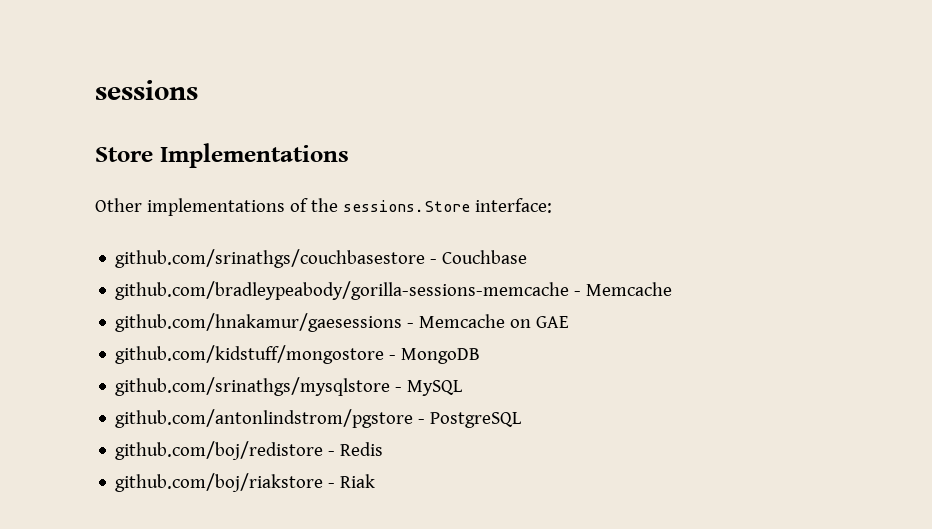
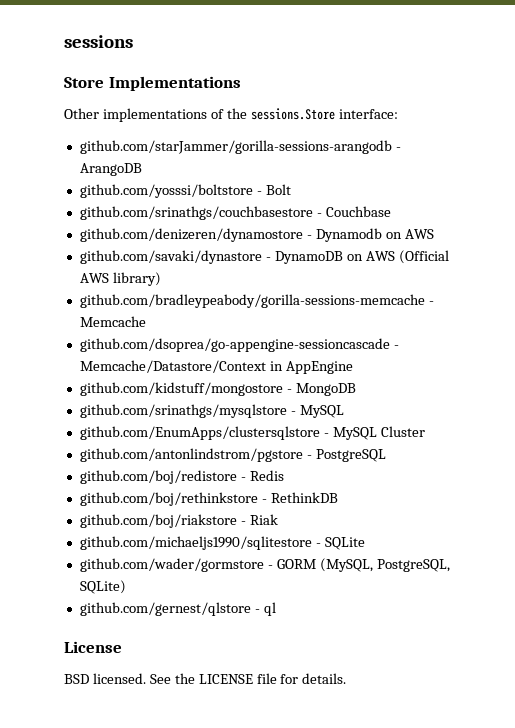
[115,249,528,268] [115,281,673,300] [115,313,570,332] github.com/srinathgs/couchbasestore - Couchbase // github.com/bradleypeabody/gorilla-sessions-memcache - Memcache // github.com/hnakamur/gaesessions - Memcache on GAE -> [79,140,401,154] [79,163,142,176] [79,184,291,198] [79,206,391,220] [79,228,434,242] [79,250,449,264] [79,272,161,286] [79,294,434,308] [79,316,146,327] [79,338,399,352] [79,360,353,374] github.com/starJammer/gorilla-sessions-arangodb - ArangoDB // github.com/yosssi/boltstore - Bolt // github.com/srinathgs/couchbasestore - Couchbase // github.com/denizeren/dynamostore - Dynamodb on AWS // github.com/savaki/dynastore - DynamoDB on AWS (Official AWS library) // github.com/bradleypeabody/gorilla-sessions-memcache - Memcache // github.com/dsoprea/go-appengine-sessioncascade - Memcache/Datastore/Context in AppEngine
(463, 388) none -> [79,426,425,440] // github.com/EnumApps/clustersqlstore - MySQL Cluster
(384, 449) none -> [79,492,338,506] // github.com/boj/rethinkstore - RethinkDB
(376, 481) none -> [79,536,365,550] [79,558,450,572] [79,580,126,594] [79,602,276,616] [64,641,122,653] [64,673,347,684] // github.com/michaeljs1990/sqlitestore - SQLite // github.com/wader/gormstore - GORM (MySQL, PostgreSQL, SQLite) // github.com/gernest/qlstore - ql // License // BSD licensed. See the LICENSE file for details.

